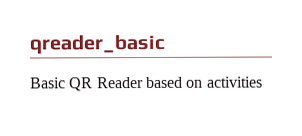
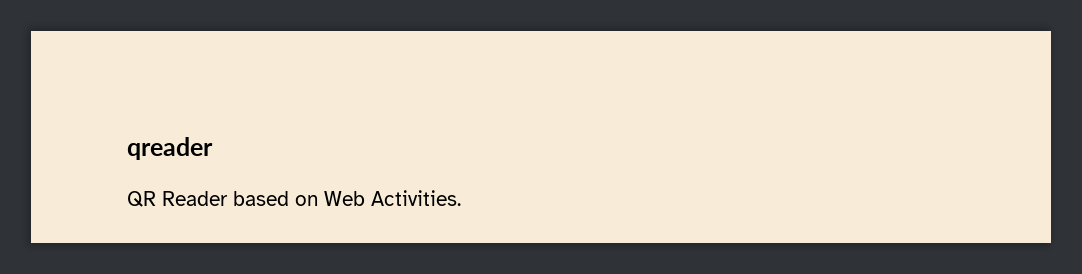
[29,34,165,55] [30,77,66,89] qreader_basic // Basic -> [127,137,213,160] qreader //
[206,76,263,88] activities -> [324,190,461,206] Web Activities.

